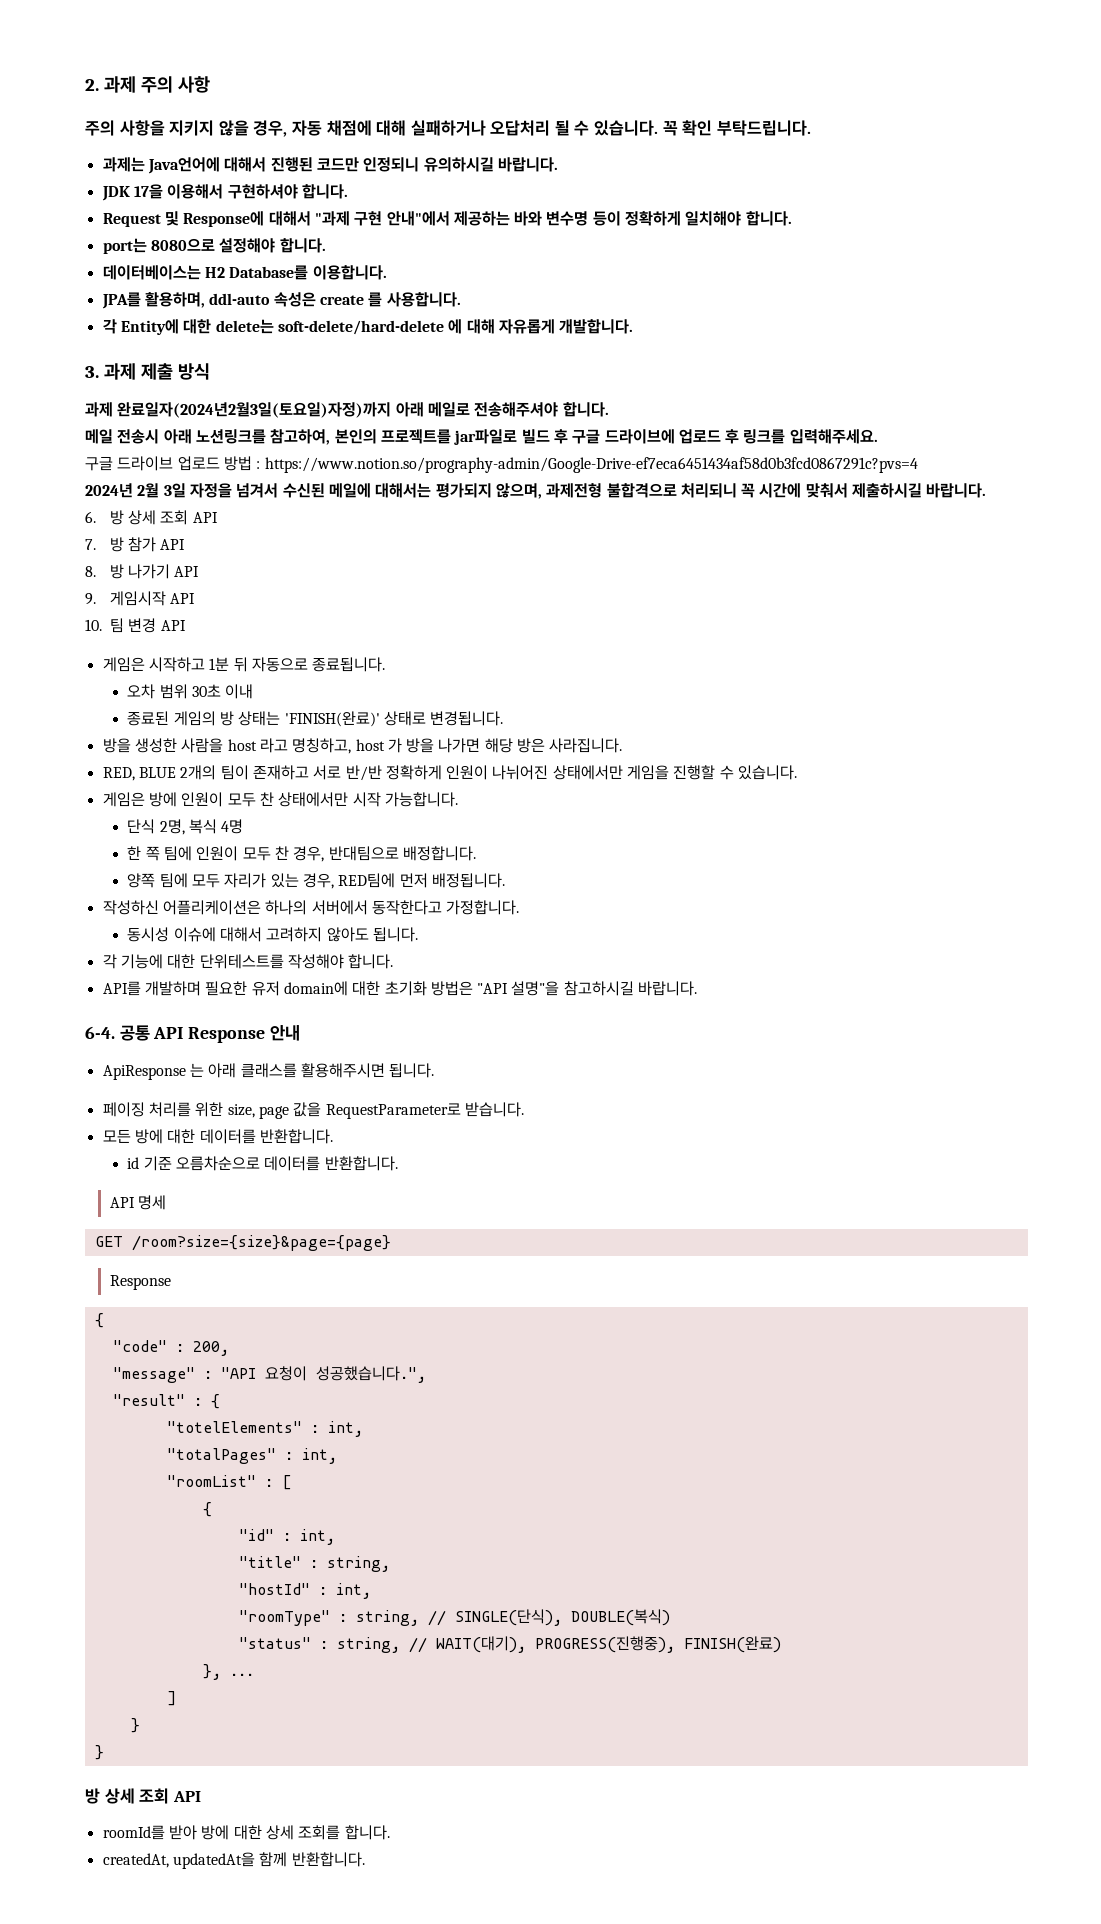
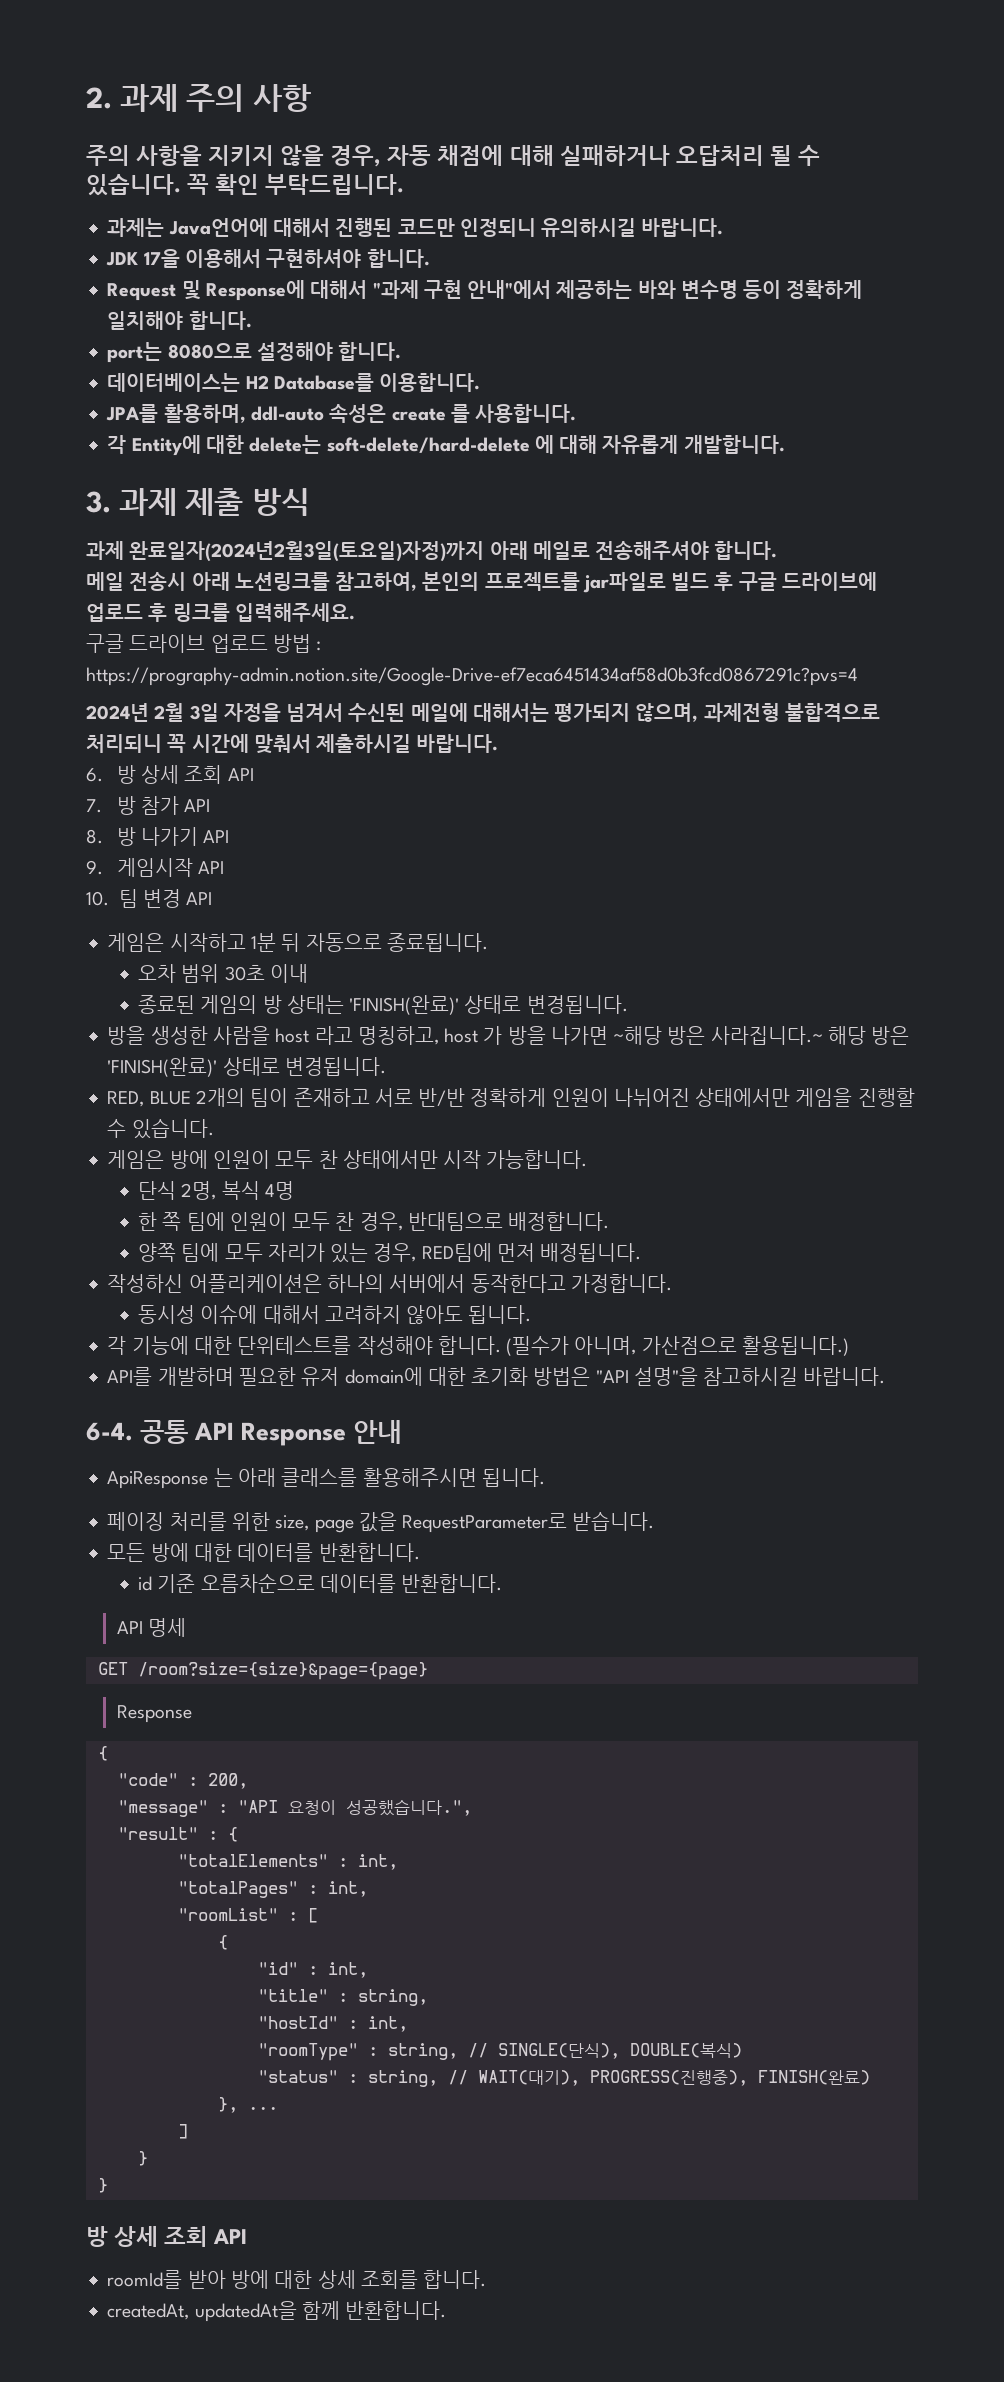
[264,457,918,473] https://www.notion.so/prography-admin/Google-Drive-ef7eca6451434af58d0b3fcd0867291c?pvs=4 -> [86,667,858,686] https://prography-admin.notion.site/Google-Drive-ef7eca6451434af58d0b3fcd0867291c?pvs=4
[484,738,623,753] 해당 방은 사라집니다. -> [613,1026,910,1045] [107,1057,386,1077] ~해당 방은 사라집니다.~ 해당 방은 'FINISH(완료)' 상태로 변경됩니다.
(394, 961) none -> [506,1336,849,1356] (필수가 아니며, 가산점으로 활용됩니다.)
[166,1421,302,1433] "totelElements" -> [177,1854,328,1867] "totalElements"

